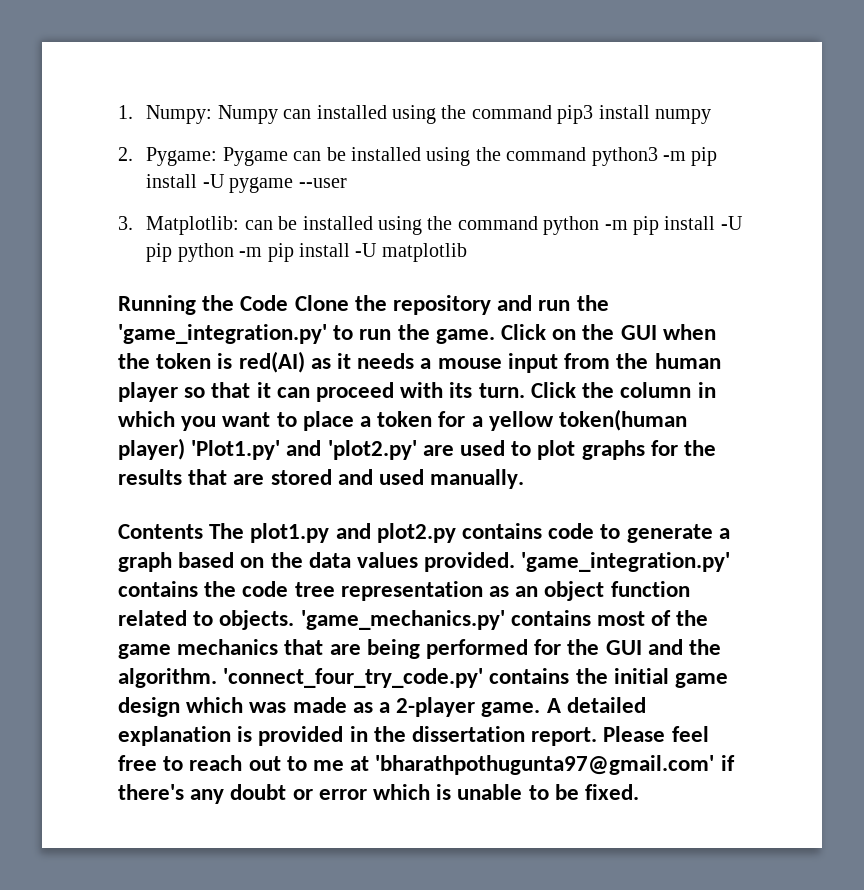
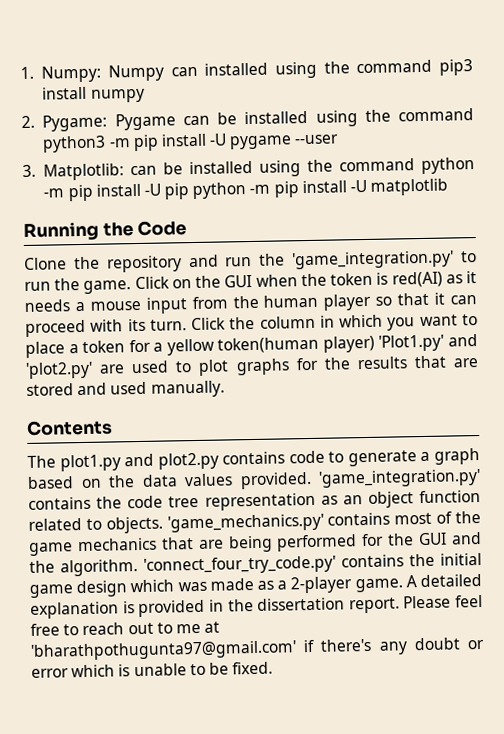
(289, 303) none -> (188, 228) //
(203, 531) none -> (113, 427) //

